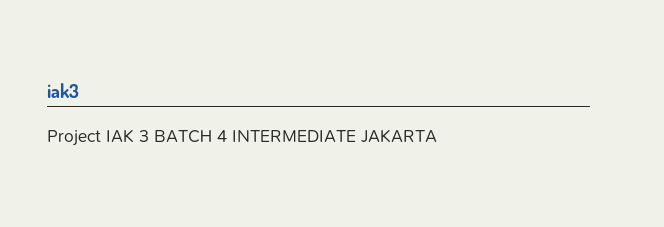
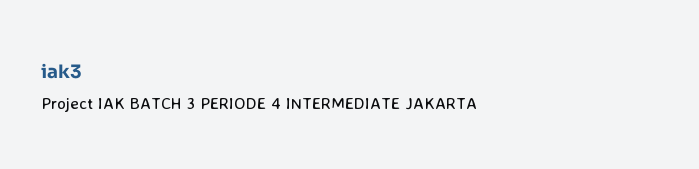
[139,130,212,143] 3 BATCH -> [130,98,266,109] BATCH 3 PERIODE

